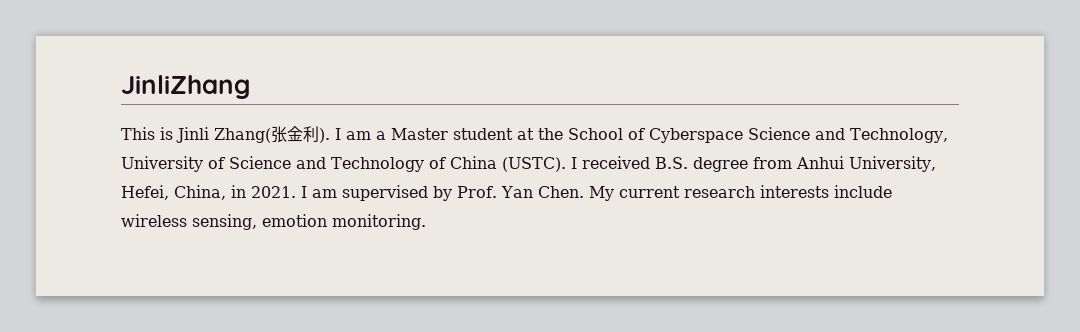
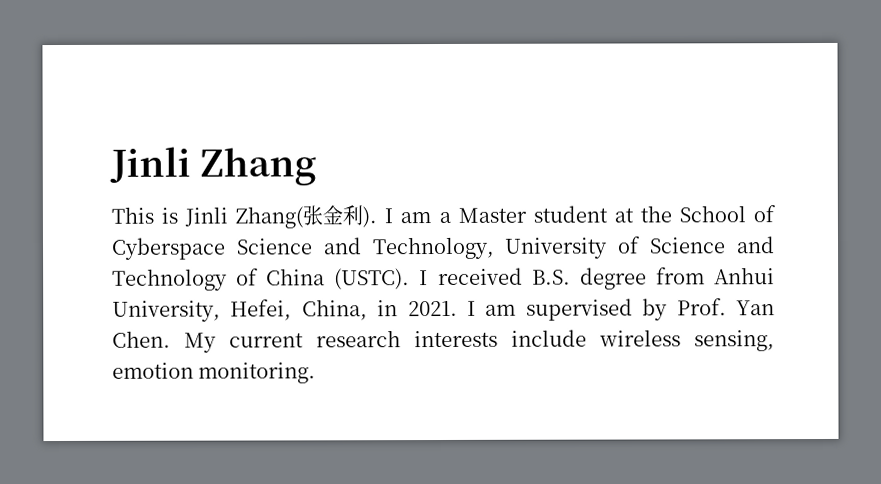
[121,75,250,99] JinliZhang -> [109,146,316,186] Jinli Zhang

